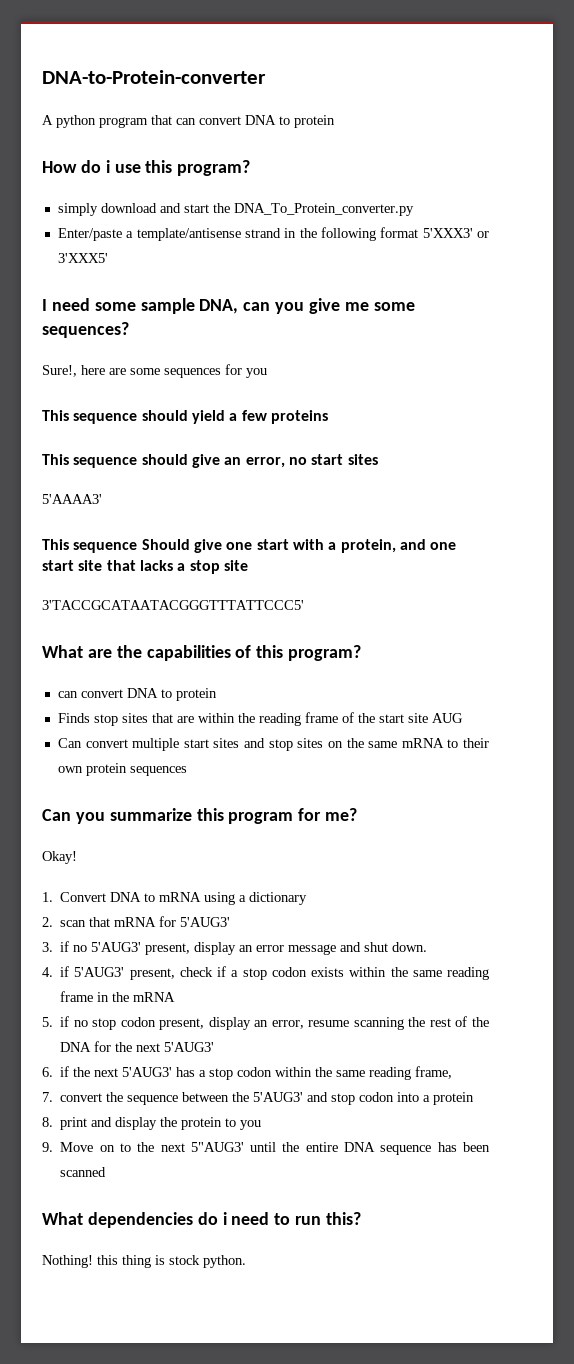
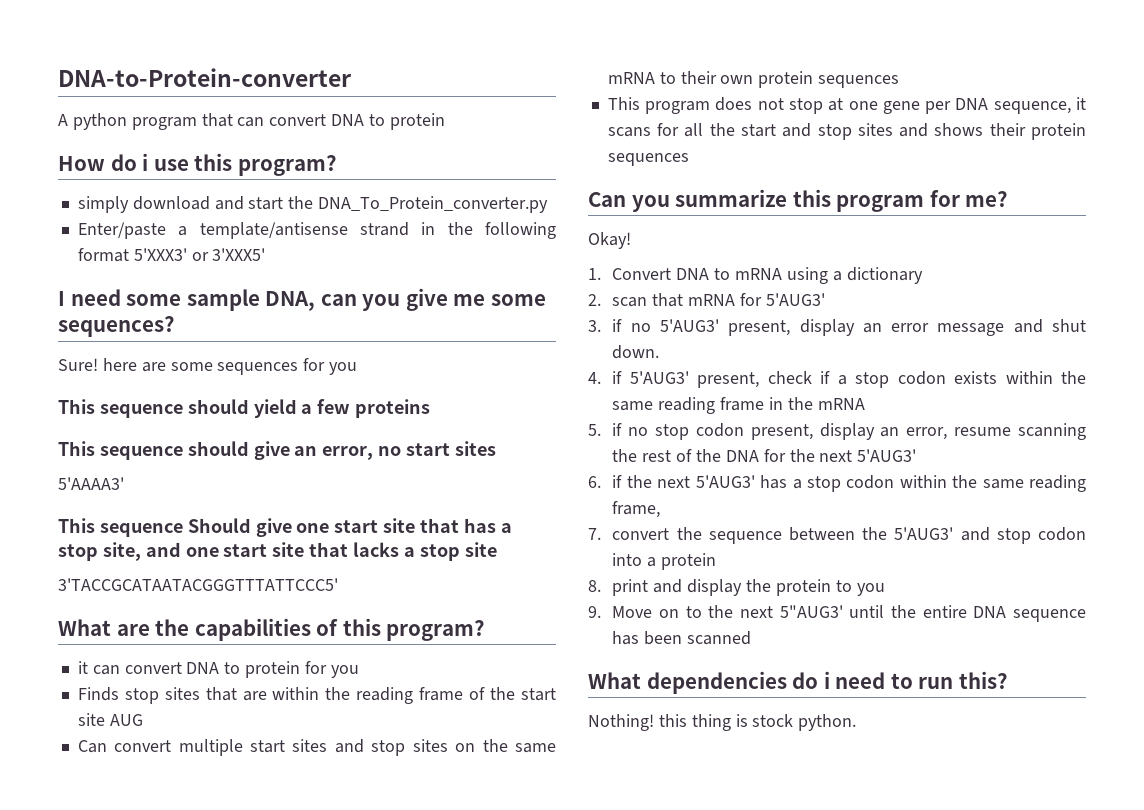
[42,365,77,377] Sure!, -> [58,358,98,371] Sure!
[292,539,396,553] with a protein, -> [383,518,512,533] [58,542,141,561] site that has a stop site,
[57,688,217,701] can convert DNA to protein -> [77,661,359,678] it can convert DNA to protein for you
(187, 771) none -> [607,97,1086,114] [607,123,1086,140] [607,153,689,166] // This program does not stop at one gene per DNA sequence, it scans for all the start and stop sites and shows their protein sequences

